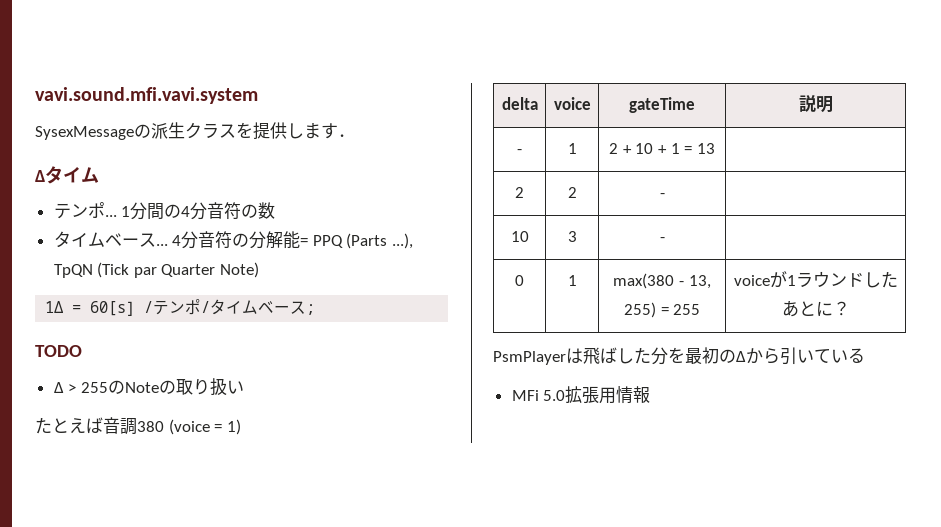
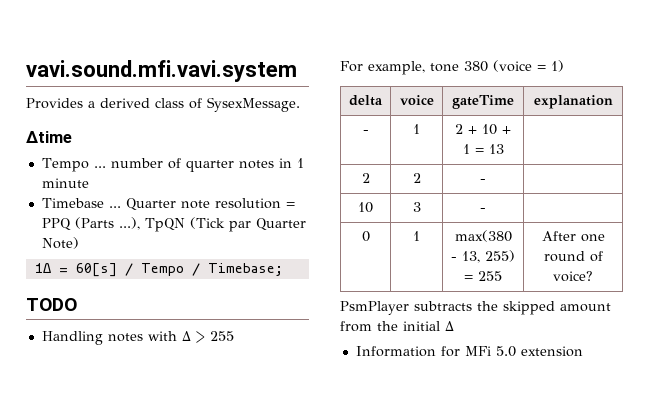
[35,122,355,140] [35,166,99,184] [53,202,276,220] [53,231,301,249] SysexMessageの派生クラスを提供します． // Δタイム // テンポ... 1分間の4分音符の数 // タイムベース... 4分音符の分解能 -> [26,97,300,112] [26,131,72,143] [41,158,304,172] [41,178,89,188] [41,198,281,211] Provides a derived class of SysexMessage. // Δtime // Tempo ... number of quarter notes in 1 minute // Timebase ... Quarter note resolution
[153,299,316,315] [35,345,82,357] [53,378,244,396] [35,417,137,435] テンポ/タイムベース; // TODO // Δ > 255のNoteの取り扱い // たとえば音調 -> [140,263,283,276] [26,298,77,311] [41,331,234,345] [340,61,459,75] Tempo / Timebase; // TODO // Handling notes with Δ > 255 // For example, tone
[798,95,833,113] 説明 -> [533,95,613,109] explanation
[733,271,898,288] [781,300,850,317] [493,347,865,365] [511,386,651,404] voiceが1ラウンドしたあとに？ // PsmPlayerは飛ばした分を最初のΔから引いている // MFi 5.0拡張用情報 -> [541,231,605,242] [543,251,603,262] [553,271,593,282] [340,301,611,315] [340,321,454,332] [355,346,583,357] After one round of voice? // PsmPlayer subtracts the skipped amount from the initial Δ // Information for MFi 5.0 extension

